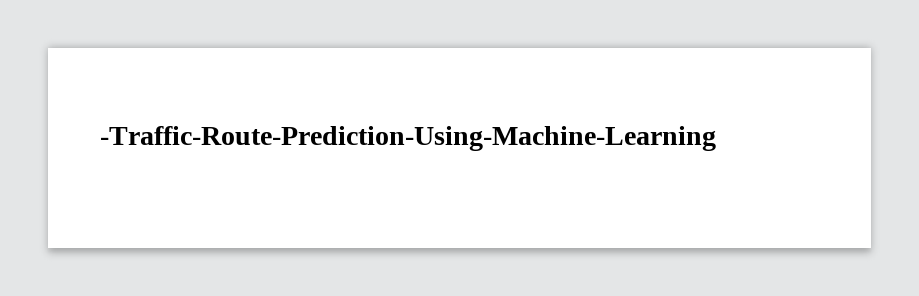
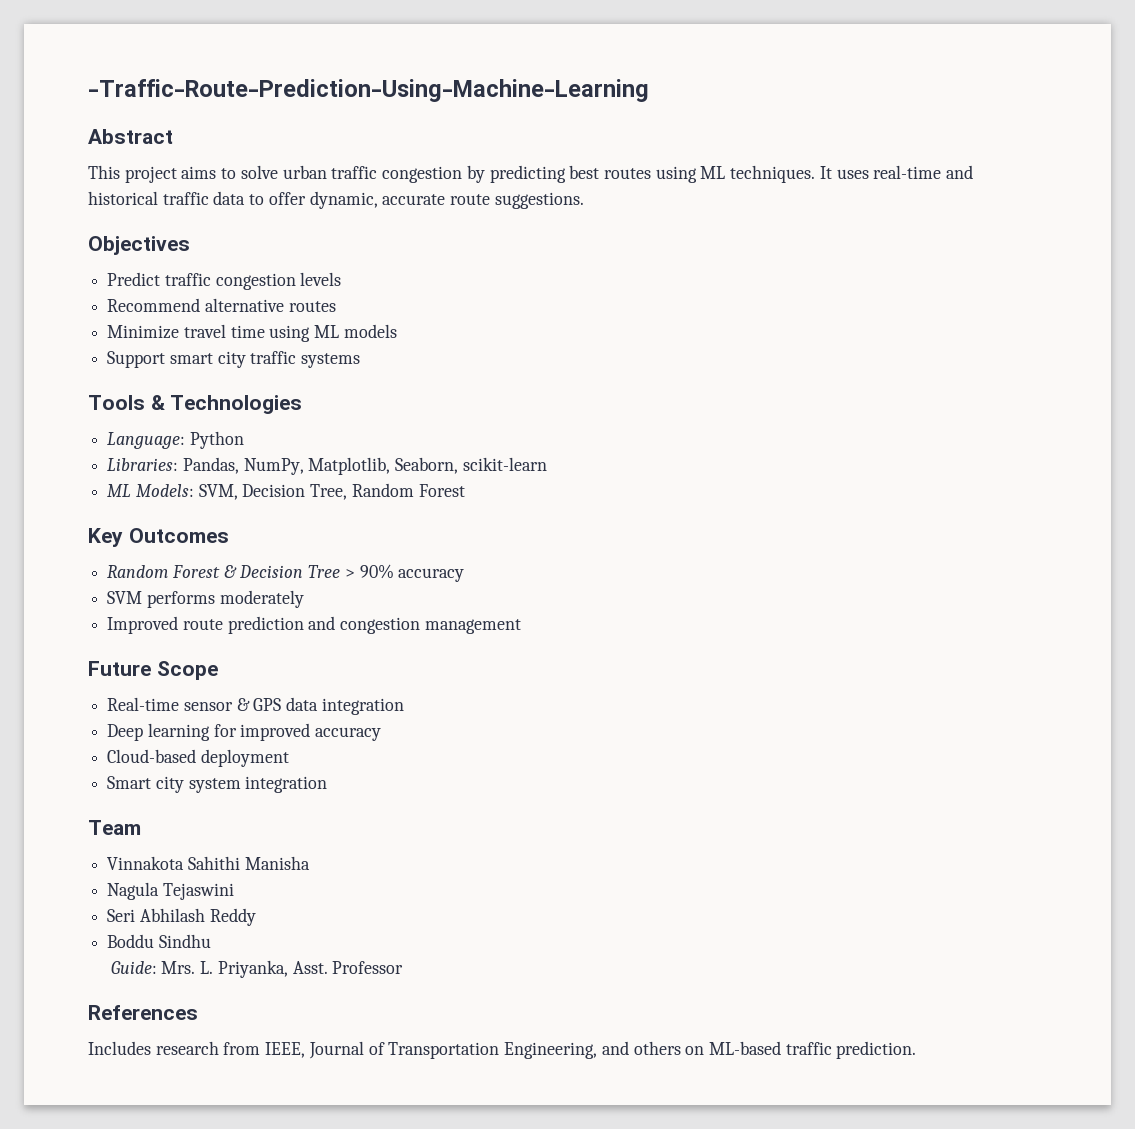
(716, 138) none -> [88,129,173,144] [88,165,974,183] [88,191,584,209] [88,236,190,255] [107,272,342,290] [107,298,336,312] [107,324,397,342] [107,351,361,368] [88,395,303,414] [107,431,244,449] [107,457,547,475] [107,483,465,500] [88,528,229,547] [107,564,465,582] [107,590,304,608] [107,616,521,634] [88,661,218,680] [107,697,404,715] [107,723,382,741] [107,749,289,767] [107,776,328,793] [88,820,141,835] [107,856,310,870] [107,882,234,900] [107,908,256,926] [107,934,211,948] [110,960,404,978] [88,1005,198,1020] [88,1041,917,1059] // Abstract // This project aims to solve urban traffic congestion by predicting best routes using ML techniques. It uses real-time and historical traffic data to offer dynamic, accurate route suggestions. // Objectives // Predict traffic congestion levels // Recommend alternative routes // Minimize travel time using ML models // Support smart city traffic systems // Tools & Technologies // Language: Python // Libraries: Pandas, NumPy, Matplotlib, Seaborn, scikit-learn // ML Models: SVM, Decision Tree, Random Forest // Key Outcomes // Random Forest & Decision Tree > 90% accuracy // SVM performs moderately // Improved route prediction and congestion management // Future Scope // Real-time sensor & GPS data integration // Deep learning for improved accuracy // Cloud-based deployment // Smart city system integration // Team // Vinnakota Sahithi Manisha // Nagula Tejaswini // Seri Abhilash Reddy // Boddu Sindhu // Guide: Mrs. L. Priyanka, Asst. Professor // References // Includes research from IEEE, Journal of Transportation Engineering, and others on ML-based traffic prediction.

